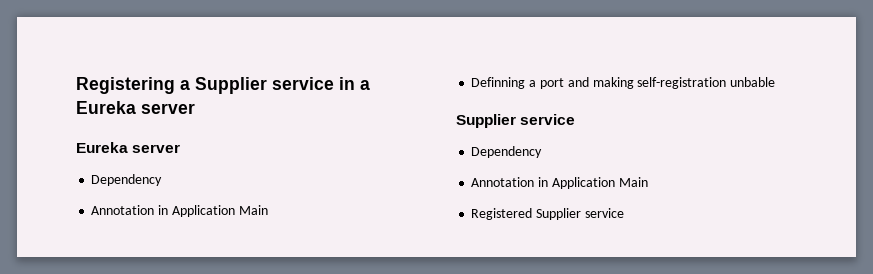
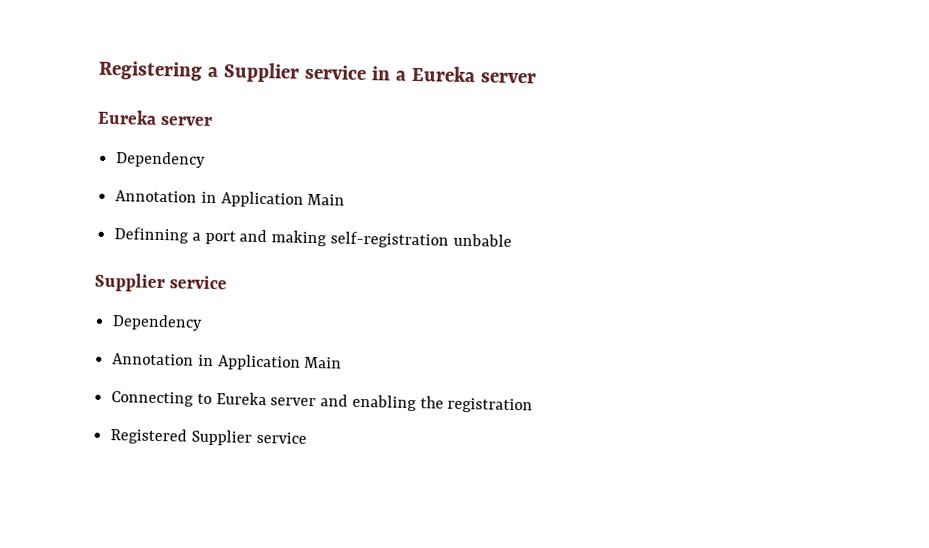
(648, 182) none -> [111,391,534,414] // Connecting to Eureka server and enabling the registration

